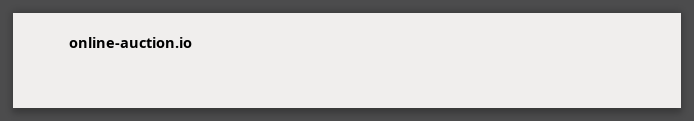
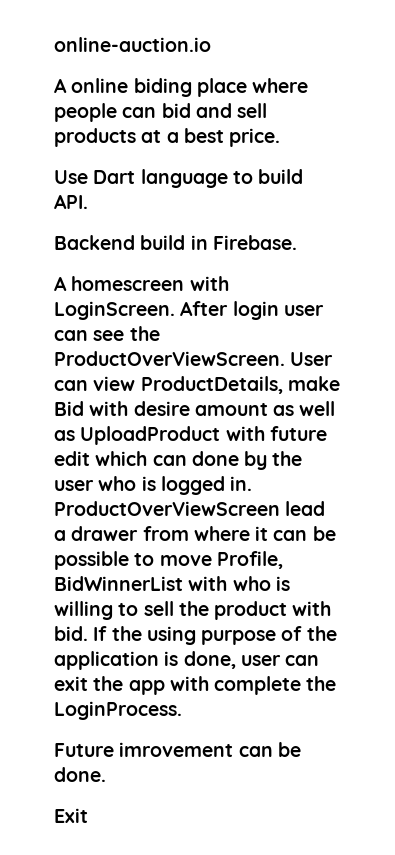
(192, 42) none -> [54,78,309,97] [54,103,268,122] [54,128,281,147] [54,169,304,188] [54,194,88,209] [54,235,297,250] [54,276,229,291] [54,301,324,320] [54,326,160,341] [54,351,334,366] [54,376,340,394] [54,401,336,416] [54,426,327,445] [54,451,303,470] [54,476,253,495] [54,501,326,516] [54,526,336,541] [54,551,283,570] [54,576,290,591] [54,601,332,620] [54,626,337,645] [54,651,320,670] [54,676,337,695] [54,701,182,720] [54,742,301,757] [54,767,106,782] [54,808,88,823] // A online biding place where people can bid and sell products at a best price. // Use Dart language to build API. // Backend build in Firebase. // A homescreen with LoginScreen. After login user can see the ProductOverViewScreen. User can view ProductDetails, make Bid with desire amount as well as UploadProduct with future edit which can done by the user who is logged in. ProductOverViewScreen lead a drawer from where it can be possible to move Profile, BidWinnerList with who is willing to sell the product with bid. If the using purpose of the application is done, user can exit the app with complete the LoginProcess. // Future imrovement can be done. // Exit

